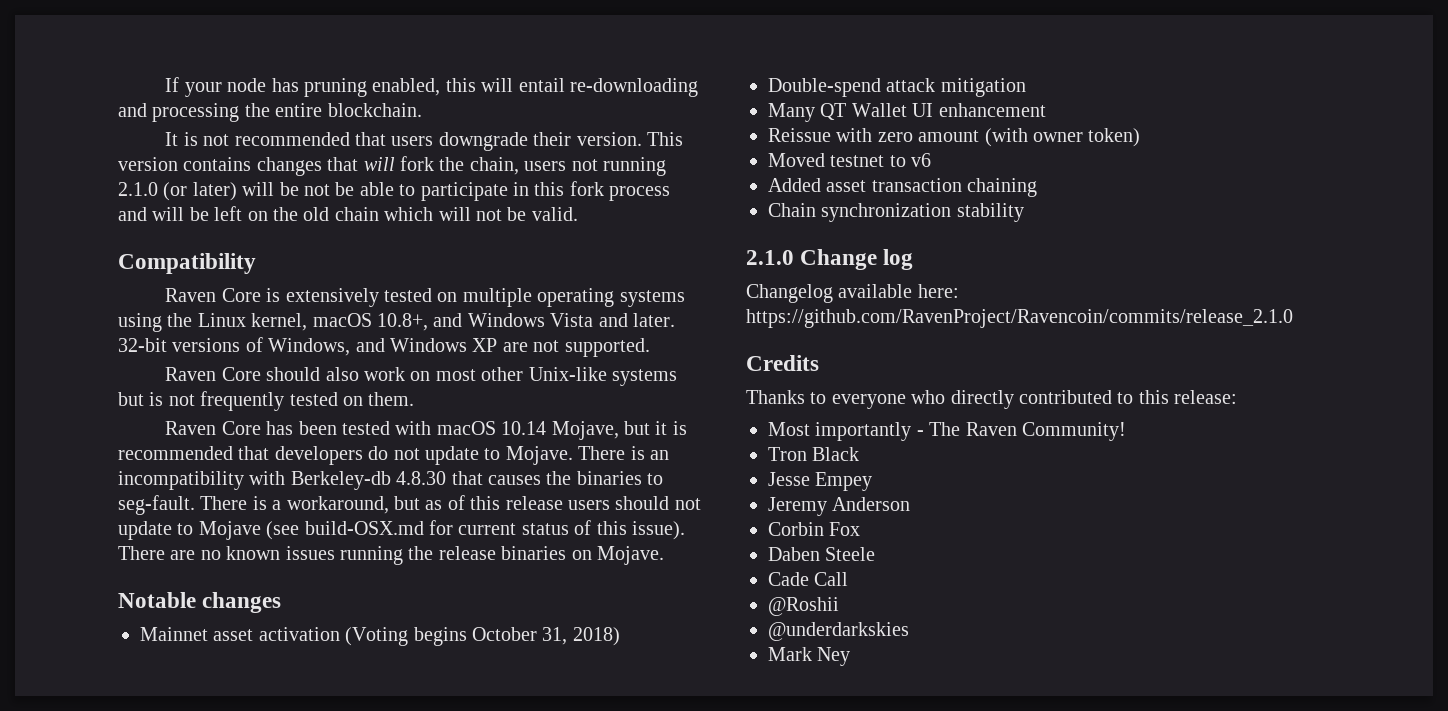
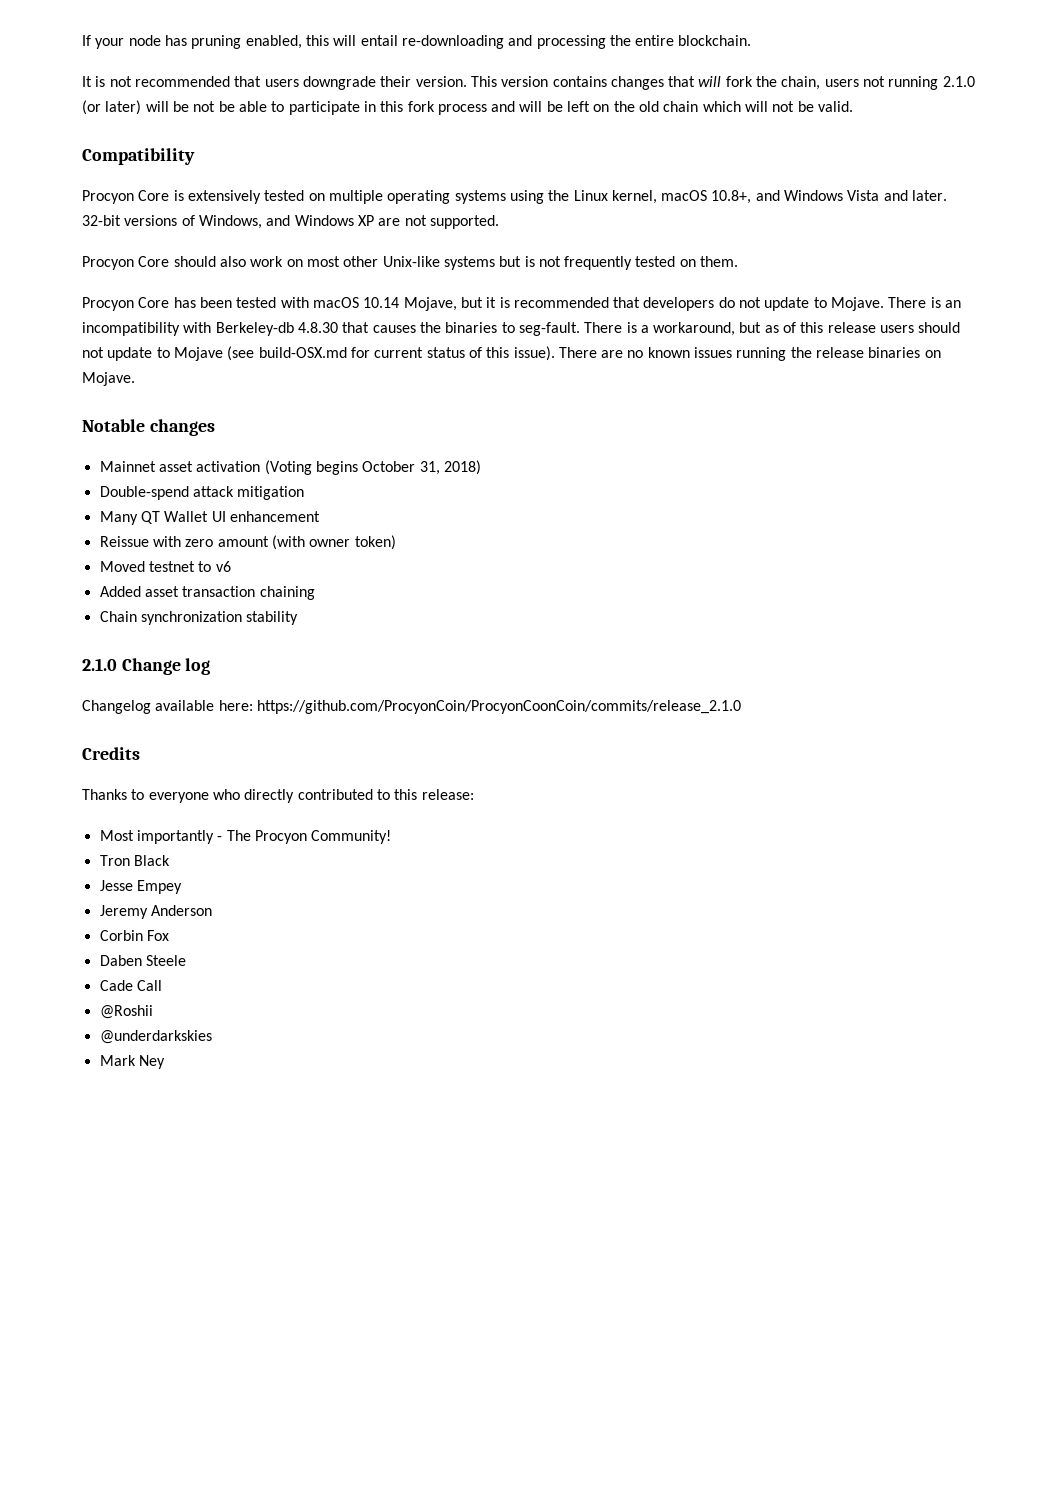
[165,288,217,302] Raven -> [82,190,134,204] Procyon
[165,367,217,381] Raven -> [82,256,134,270] Procyon
[165,421,217,435] Raven -> [82,297,134,311] Procyon
[746,309,1293,328] https://github.com/RavenProject/Ravencoin/commits/release_2.1.0 -> [256,700,741,714] https://github.com/ProcyonCoin/ProcyonCoonCoin/commits/release_2.1.0
[965,422,1017,436] Raven -> [254,830,307,844] Procyon

